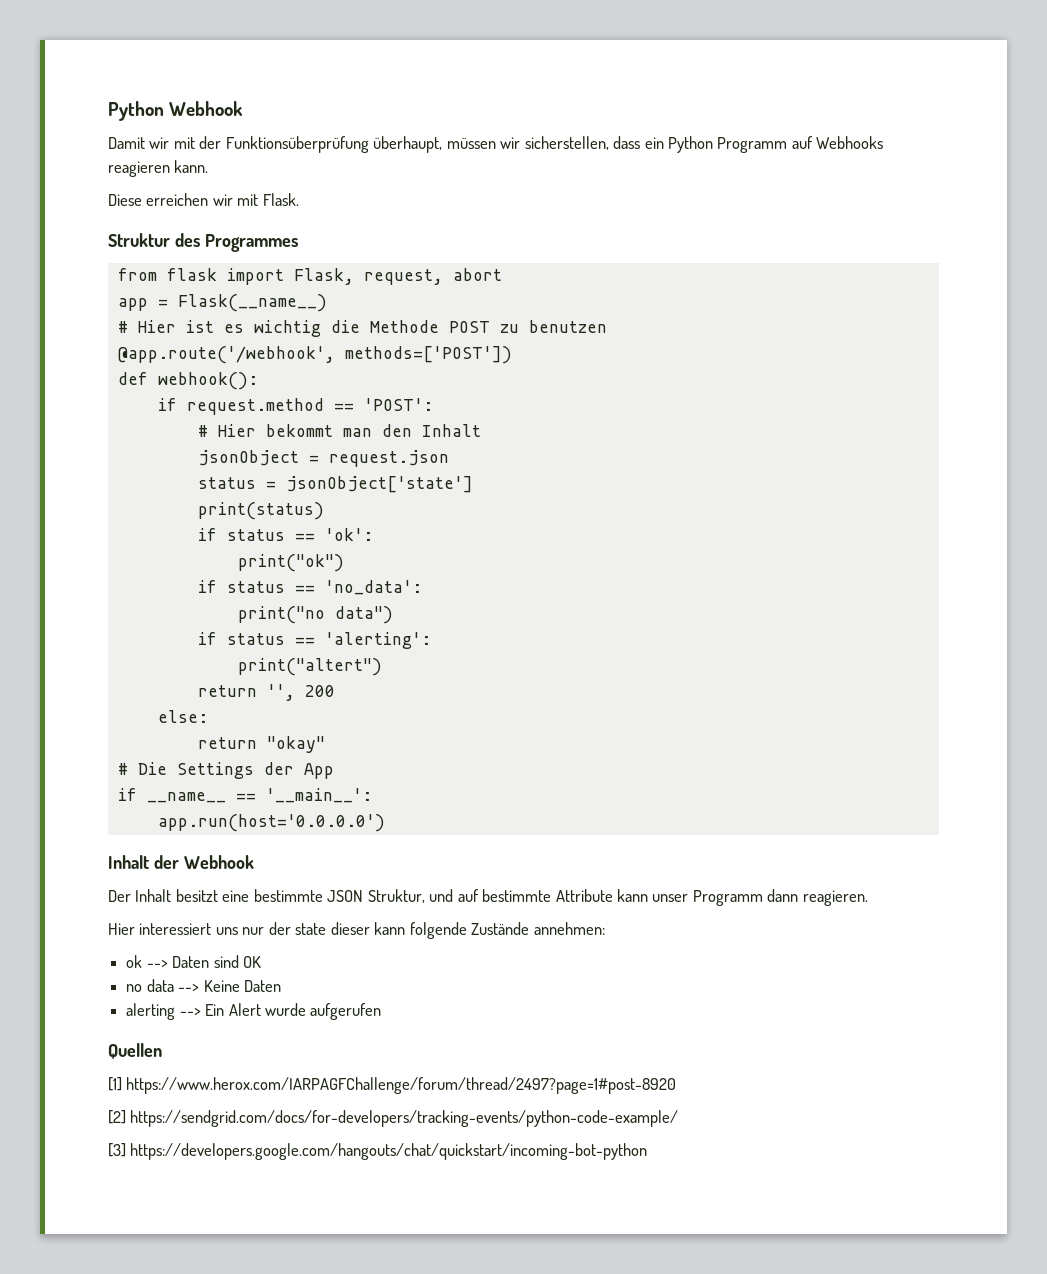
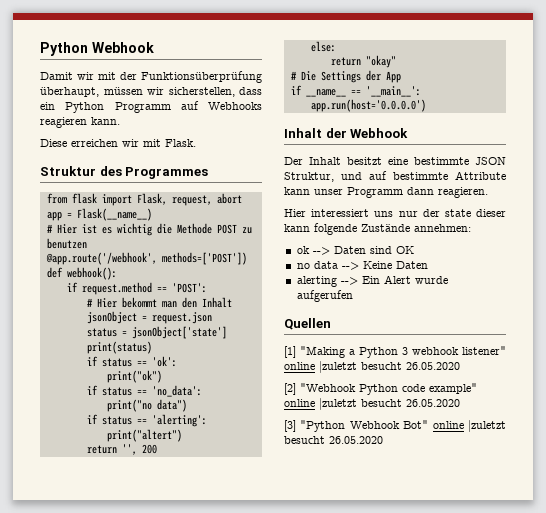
[126,1077,677,1094] [108,1110,679,1127] [108,1143,648,1160] https://www.herox.com/IARPAGFChallenge/forum/thread/2497?page=1#post-8920 // [2] https://sendgrid.com/docs/for-developers/tracking-events/python-code-example/ // [3] https://developers.google.com/hangouts/chat/quickstart/incoming-bot-python -> [300,346,506,358] [284,361,460,373] [284,383,477,395] [284,398,460,410] [284,420,506,432] [284,436,383,444] "Making a Python 3 webhook listener" online |zuletzt besucht 26.05.2020 // [2] "Webhook Python code example" online |zuletzt besucht 26.05.2020 // [3] "Python Webhook Bot" online |zuletzt besucht 26.05.2020

